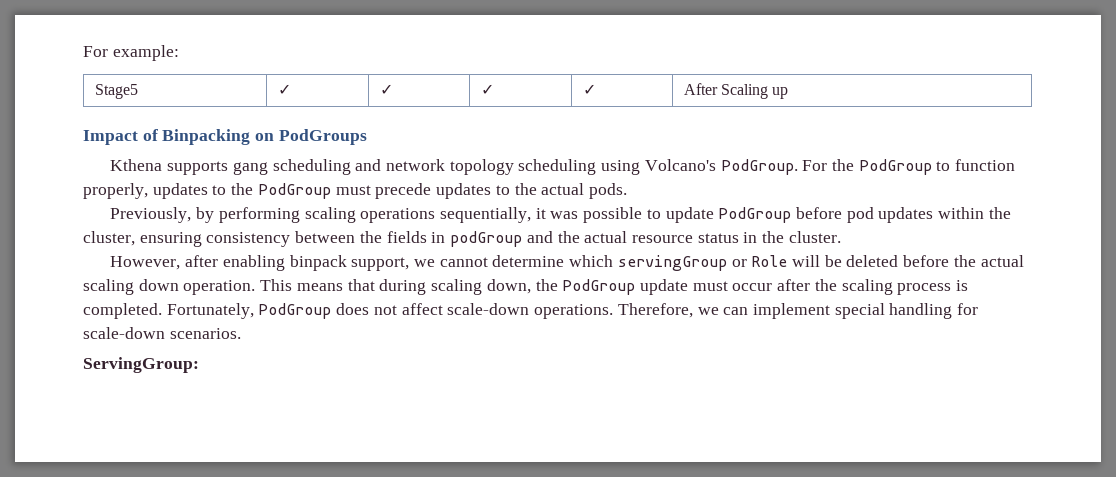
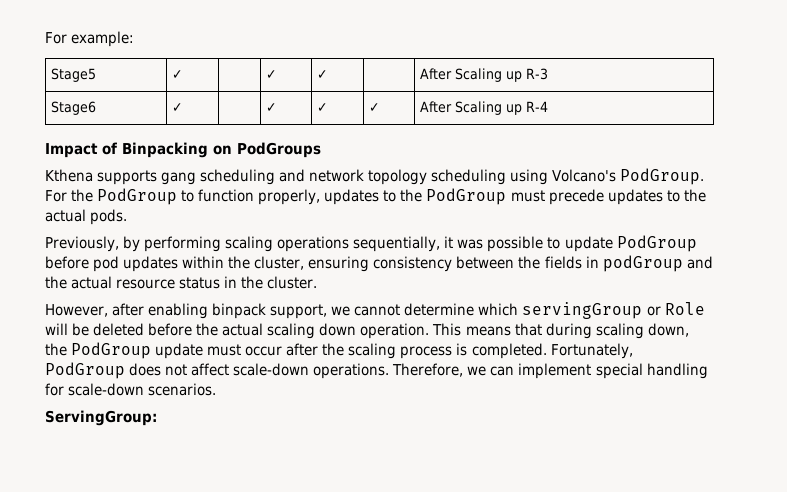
(291, 89) none -> [266,70,278,79] [317,70,329,79] [420,68,549,82] [51,101,97,115] [172,103,184,112] | ✓ | ✓ | | After Scaling up R-3 // Stage6 | ✓ | |
(789, 93) none -> [526,101,549,112] R-4

